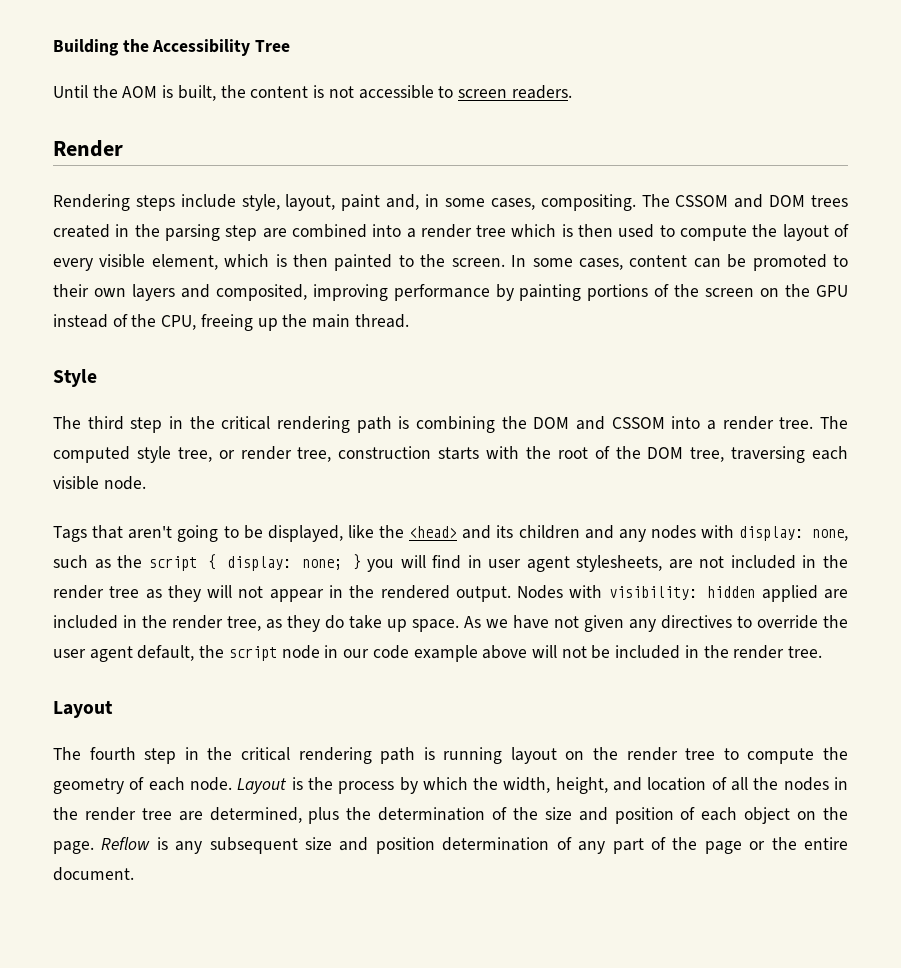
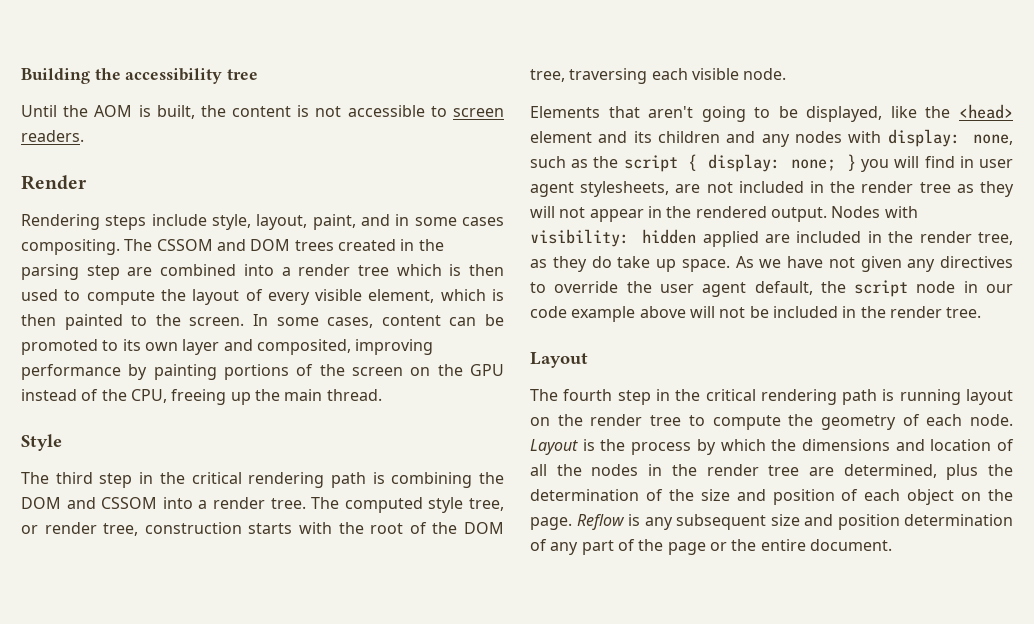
[152,39,291,56] Accessibility Tree -> [125,68,259,84] accessibility tree
[341,194,420,211] paint and, -> [312,214,390,230] paint, and
[490,198,535,210] cases, -> [461,217,504,226] cases
[53,284,175,301] their own layers -> [122,339,220,355] its own layer
[53,526,87,542] Tags -> [530,106,600,118] Elements
(458, 532) none -> [530,131,592,143] element
[503,777,608,794] width, height, -> [801,439,890,451] dimensions

